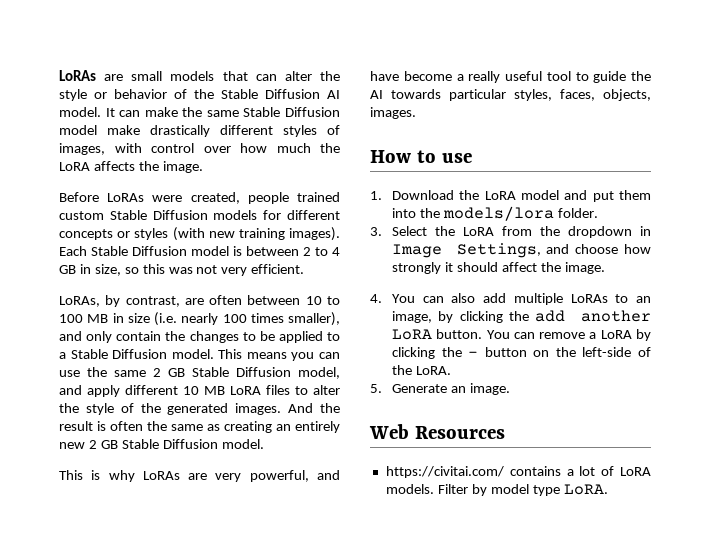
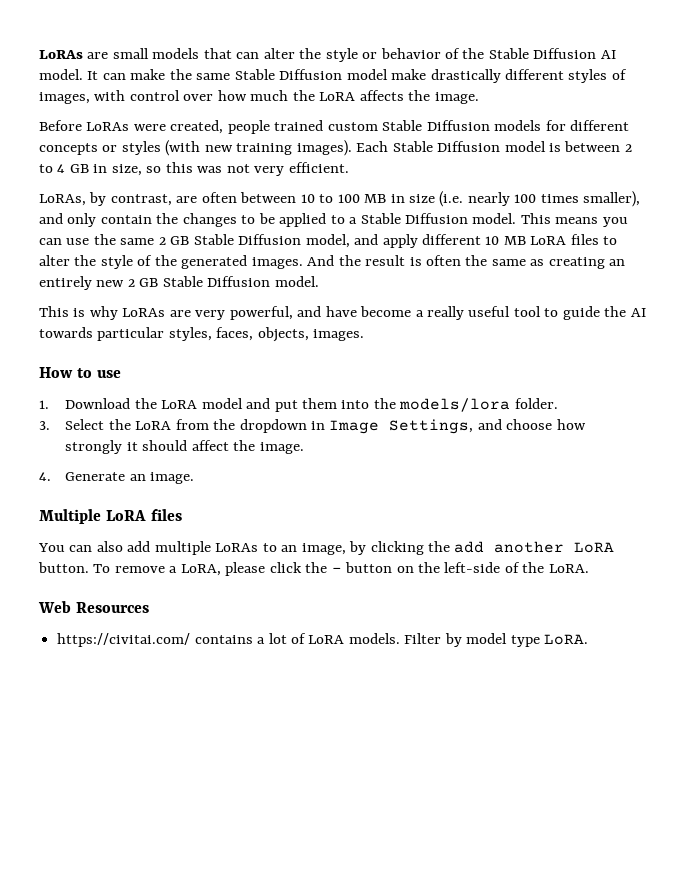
(382, 298) none -> [65,472,195,484] [39,509,182,524] Generate an image. // Multiple LoRA files //
[486,329,651,341] [392,347,436,359] You can remove a LoRA by clicking -> [93,562,302,576] To remove a LoRA, please click
[370,383,510,395] // 5. Generate an image. -> (589, 568) none

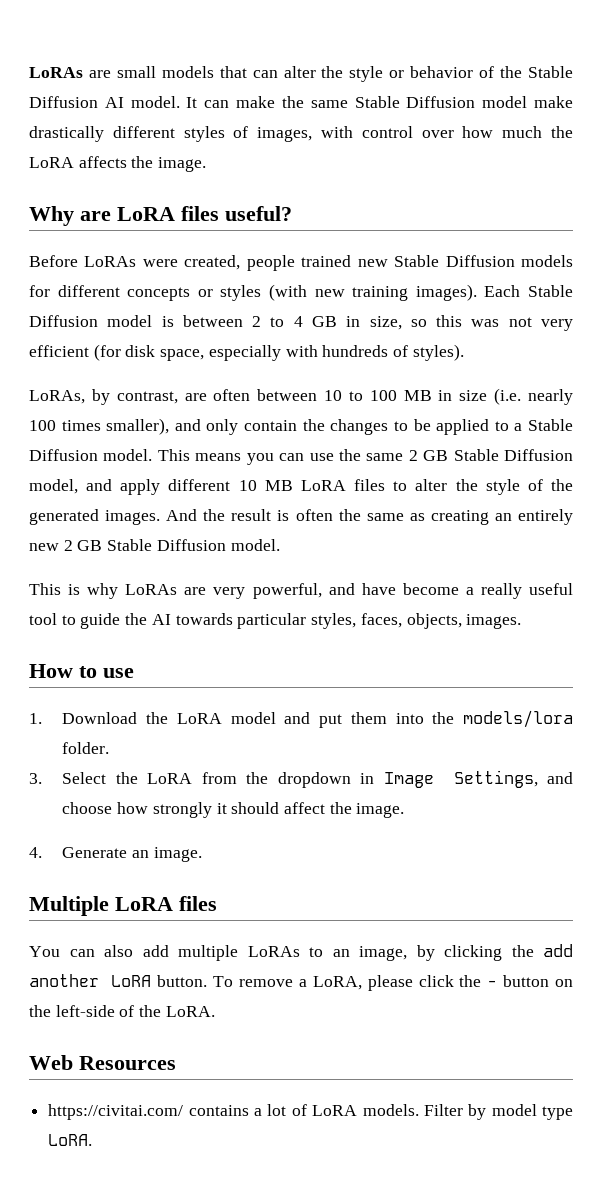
(479, 98) none -> [29,206,292,226] // Why are LoRA files useful?
[327,122,378,131] custom -> [357,259,388,267] new
[288,162,349,173] efficient. -> [29,344,464,361] efficient (for disk space, especially with hundreds of styles).

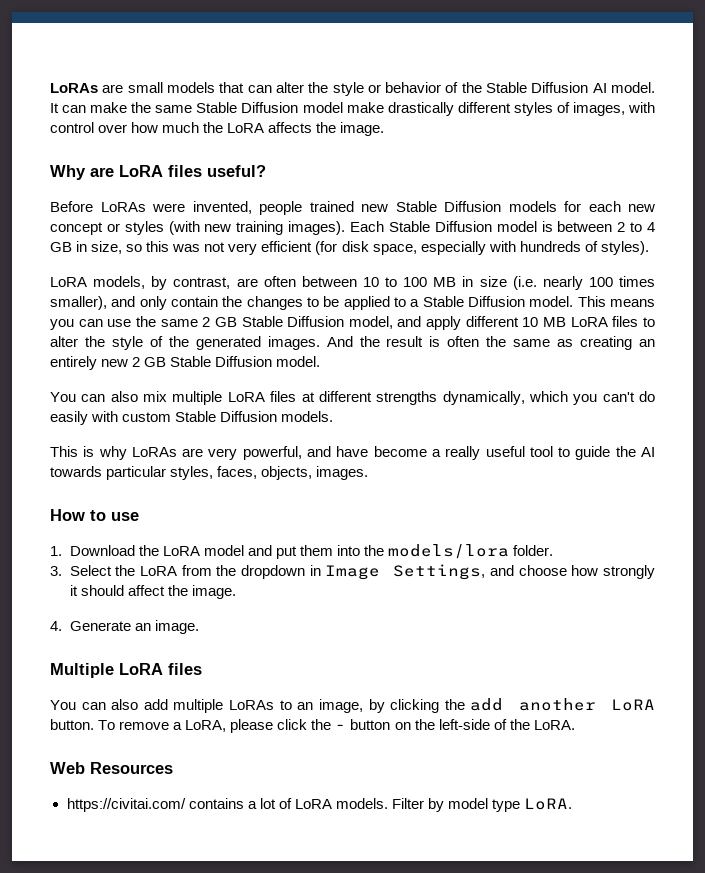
[184,255,241,270] created, -> [192,201,252,214] invented,
[57,285,191,301] different concepts -> [588,201,655,212] [50,222,103,235] each new concept
[29,390,85,404] LoRAs, -> [50,276,146,289] LoRA models,
(280, 545) none -> [50,391,656,405] [50,411,334,425] // You can also mix multiple LoRA files at different strengths dynamically, which you can't do easily with custom Stable Diffusion models.

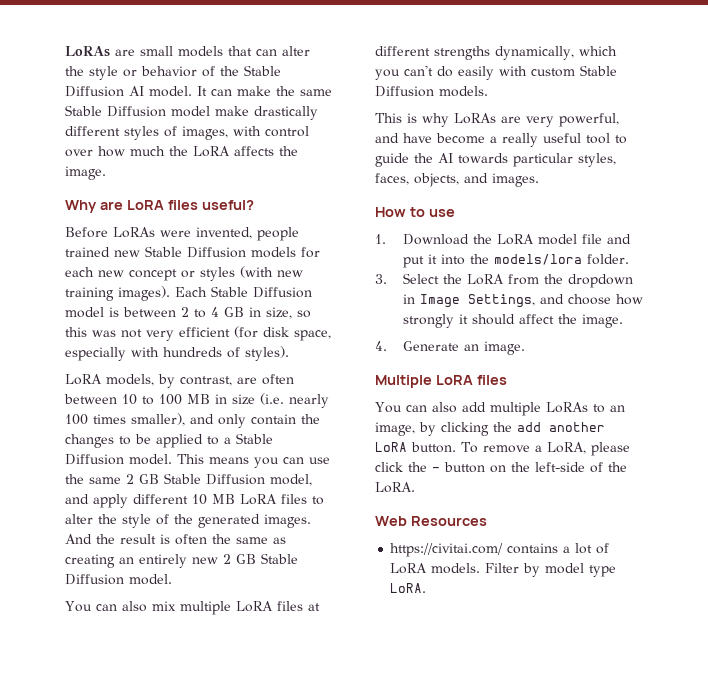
(313, 473) none -> [464,173,488,183] and
(244, 550) none -> [581,234,602,244] file
[299,545,333,556] them -> [427,254,437,264] it

